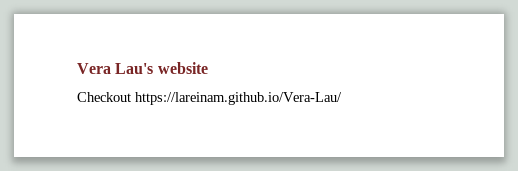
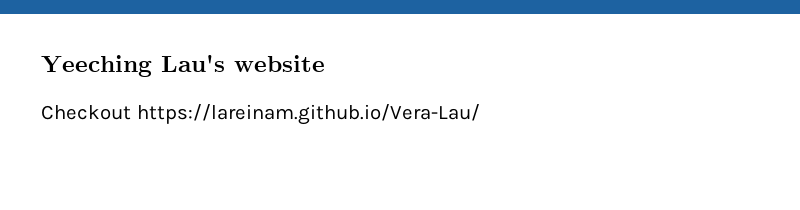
[77,63,111,74] Vera -> [41,55,152,77] Yeeching

